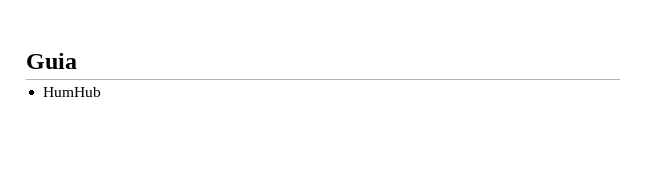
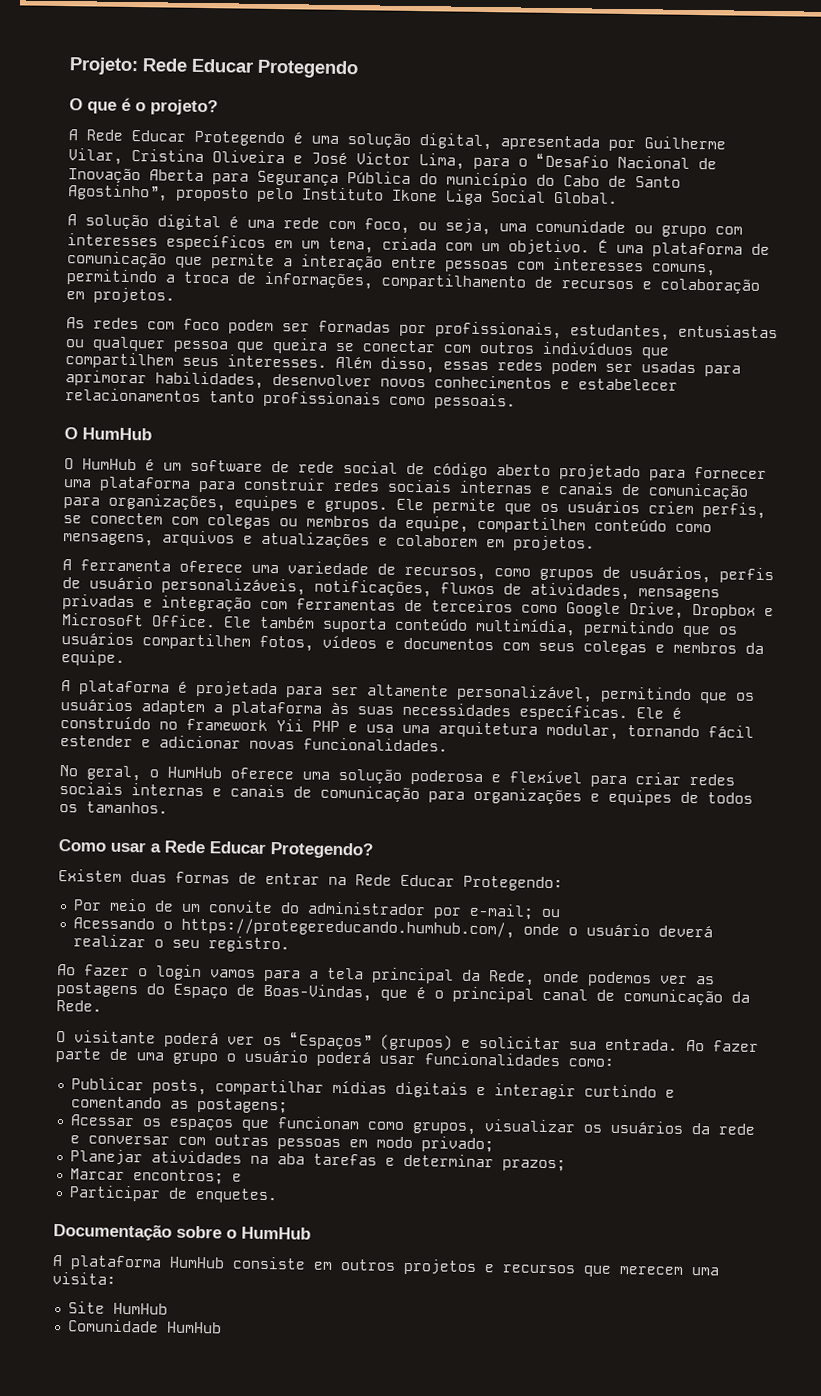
[26,53,77,69] Guia // -> [69,57,358,79] [69,97,218,116] [68,129,726,152] [68,148,717,170] [68,168,681,189] [68,184,618,205] [67,214,743,238] [67,233,770,258] [67,251,716,277] [66,269,760,294] [66,287,175,304] [66,317,778,341] [65,336,669,359] [65,352,741,377] [65,370,678,391] [65,388,516,410] [64,427,152,441] [64,458,767,481] [63,476,749,500] [63,493,766,520] [63,512,712,534] [63,530,595,552] [62,559,774,584] [62,576,720,601] [62,594,774,619] [61,613,738,638] [61,632,764,656] [61,650,125,666] [61,680,755,704] [60,698,682,722] [60,715,754,740] [60,735,448,752] [59,765,735,788] [59,782,753,806] [59,801,168,814] [58,839,373,859] [58,869,563,892] [72,898,561,920] [72,917,713,939] [72,934,290,953] [57,964,715,987] [56,982,750,1006] [56,1000,102,1012] [56,1030,759,1052] [55,1048,614,1067] [70,1077,675,1100] [70,1096,288,1114] [69,1114,756,1135] [69,1134,494,1153] [69,1149,566,1172] [69,1168,242,1185] [68,1185,278,1204] [53,1223,311,1241] [52,1255,719,1277] [52,1272,116,1285] [67,1301,168,1315] [67,1319,159,1333] Projeto: Rede Educar Protegendo // O que é o projeto? // A Rede Educar Protegendo é uma solução digital, apresentada por Guilherme Vilar, Cristina Oliveira e José Victor Lima, para o “Desafio Nacional de Inovação Aberta para Segurança Pública do município do Cabo de Santo Agostinho”, proposto pelo Instituto Ikone Liga Social Global. // A solução digital é uma rede com foco, ou seja, uma comunidade ou grupo com interesses específicos em um tema, criada com um objetivo. É uma plataforma de comunicação que permite a interação entre pessoas com interesses comuns, permitindo a troca de informações, compartilhamento de recursos e colaboração em projetos. // As redes com foco podem ser formadas por profissionais, estudantes, entusiastas ou qualquer pessoa que queira se conectar com outros indivíduos que compartilhem seus interesses. Além disso, essas redes podem ser usadas para aprimorar habilidades, desenvolver novos conhecimentos e estabelecer relacionamentos tanto profissionais como pessoais. // O HumHub // O HumHub é um software de rede social de código aberto projetado para fornecer uma plataforma para construir redes sociais internas e canais de comunicação para organizações, equipes e grupos. Ele permite que os usuários criem perfis, se conectem com colegas ou membros da equipe, compartilhem conteúdo como mensagens, arquivos e atualizações e colaborem em projetos. // A ferramenta oferece uma variedade de recursos, como grupos de usuários, perfis de usuário personalizáveis, notificações, fluxos de atividades, mensagens privadas e integração com ferramentas de terceiros como Google Drive, Dropbox e Microsoft Office. Ele também suporta conteúdo multimídia, permitindo que os usuários compartilhem fotos, vídeos e documentos com seus colegas e membros da equipe. // A plataforma é projetada para ser altamente personalizável, permitindo que os usuários adaptem a plataforma às suas necessidades específicas. Ele é construído no framework Yii PHP e usa uma arquitetura modular, tornando fácil estender e adicionar novas funcionalidades. // No geral, o HumHub oferece uma solução poderosa e flexível para criar redes sociais internas e canais de comunicação para organizações e equipes de todos os tamanhos. // Como usar a Rede Educar Protegendo? // Existem duas formas de entrar na Rede Educar Protegendo: // Por meio de um convite do administrador por e-mail; ou // Acessando o https://protegereducando.humhub.com/, onde o usuário deverá realizar o seu registro. // Ao fazer o login vamos para a tela principal da Rede, onde podemos ver as postagens do Espaço de Boas-Vindas, que é o principal canal de comunicação da Rede. // O visitante poderá ver os “Espaços” (grupos) e solicitar sua entrada. Ao fazer parte de uma grupo o usuário poderá usar funcionalidades como: // Publicar posts, compartilhar mídias digitais e interagir curtindo e comentando as postagens; // Acessar os espaços que funcionam como grupos, visualizar os usuários da rede e conversar com outras pessoas em modo privado; // Planejar atividades na aba tarefas e determinar prazos; // Marcar encontros; e // Participar de enquetes. // Documentação sobre o HumHub // A plataforma HumHub consiste em outros projetos e recursos que merecem uma visita: // Site HumHub // Comunidade

